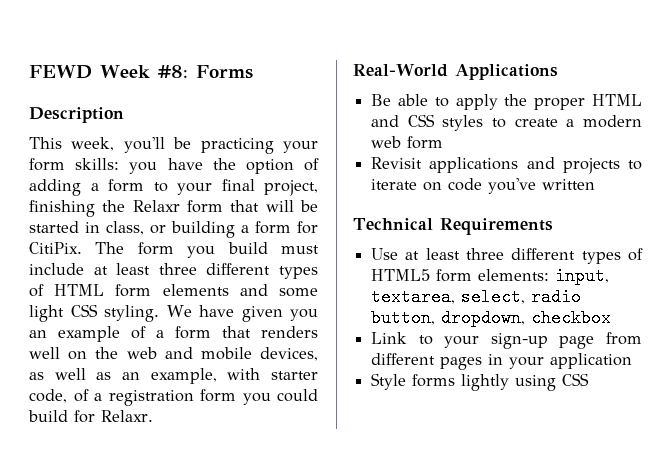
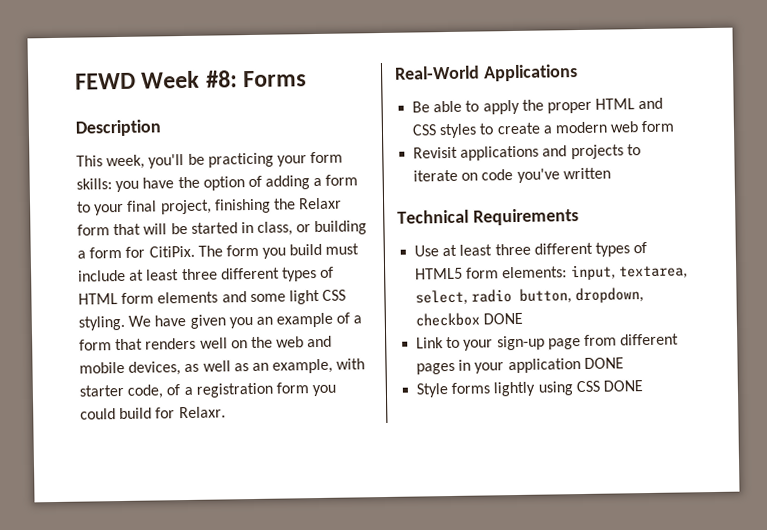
(612, 318) none -> [483,312,524,325] DONE
(633, 361) none -> [583,357,624,369] DONE
(590, 379) none -> [602,380,643,392] DONE

